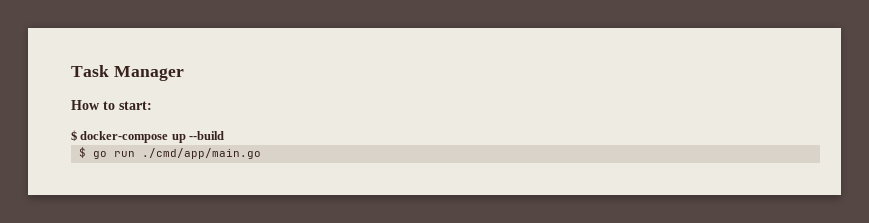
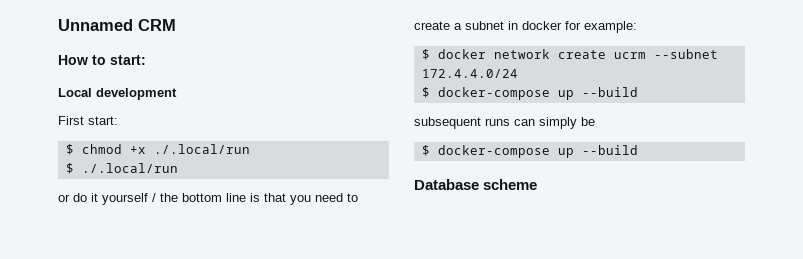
[71,65,184,81] Task Manager -> [58,19,176,31] Unnamed CRM
[71,130,225,143] [78,147,261,159] $ docker-compose up --build // $ go run ./cmd/app/main.go -> [58,88,177,100] [58,116,118,125] [65,144,250,155] [65,163,178,174] [58,193,358,205] [414,21,637,33] [421,49,718,60] [421,69,518,78] [421,87,638,100] [414,117,595,129] [421,145,638,158] [414,179,538,190] Local development // First start: // $ chmod +x ./.local/run // $ ./.local/run // or do it yourself / the bottom line is that you need to create a subnet in docker for example: // $ docker network create ucrm --subnet 172.4.4.0/24 // $ docker-compose up --build // subsequent runs can simply be // $ docker-compose up --build // Database scheme

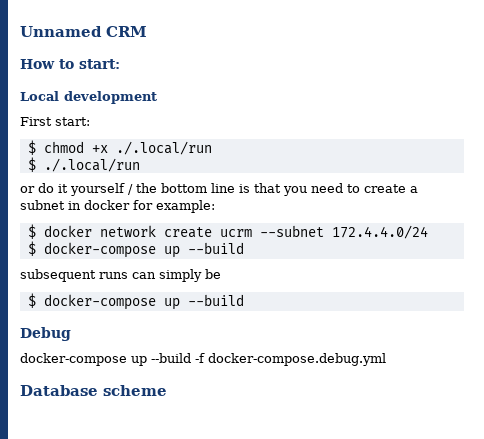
(638, 150) none -> [20,327,71,341] [20,353,386,366] // Debug // docker-compose up --build -f docker-compose.debug.yml

